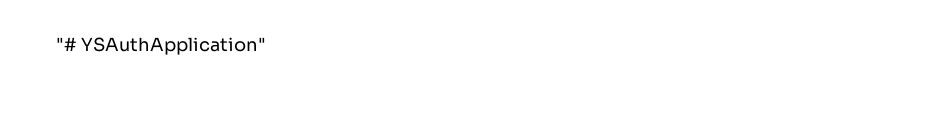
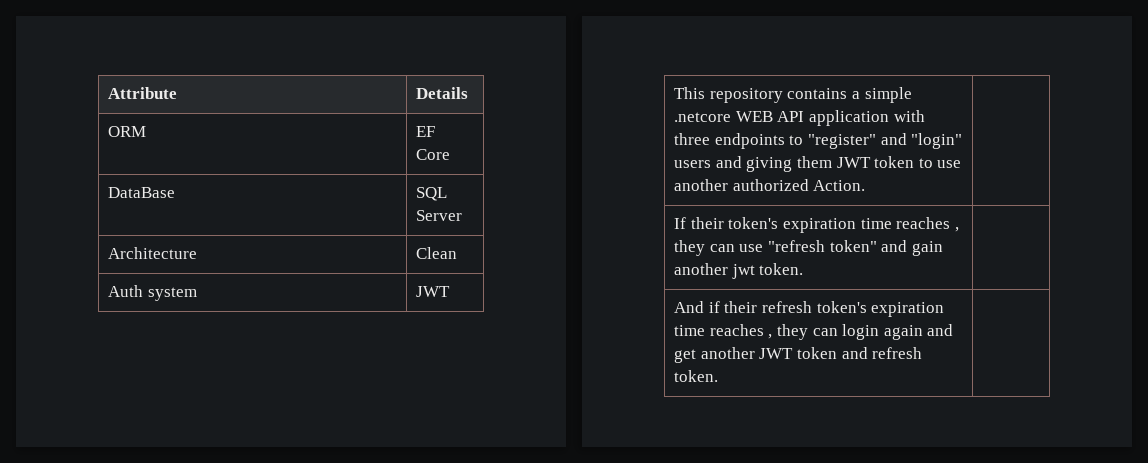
[56,37,266,55] "# YSAuthApplication" -> [108,87,178,99] [416,87,469,99] [108,126,147,137] [416,126,436,137] [416,149,451,160] [108,187,176,198] [416,187,448,201] [416,210,463,221] [108,247,198,259] [416,247,458,259] [108,285,197,301] [416,286,451,297] [674,87,912,103] [674,110,925,126] [674,133,963,149] [674,156,962,172] [674,179,866,191] [674,217,959,233] [674,240,943,256] [674,263,804,279] [674,301,945,317] [674,324,954,340] [674,347,923,363] [674,370,719,382] Attribute | Details // ORM | EF Core // DataBase | SQL Server // Architecture | Clean // Auth system | JWT // This repository contains a simple .netcore WEB API application with three endpoints to "register" and "login" users and giving them JWT token to use another authorized Action. | // If their token's expiration time reaches , they can use "refresh token" and gain another jwt token. | // And if their refresh token's expiration time reaches , they can login again and get another JWT token and refresh token. |

